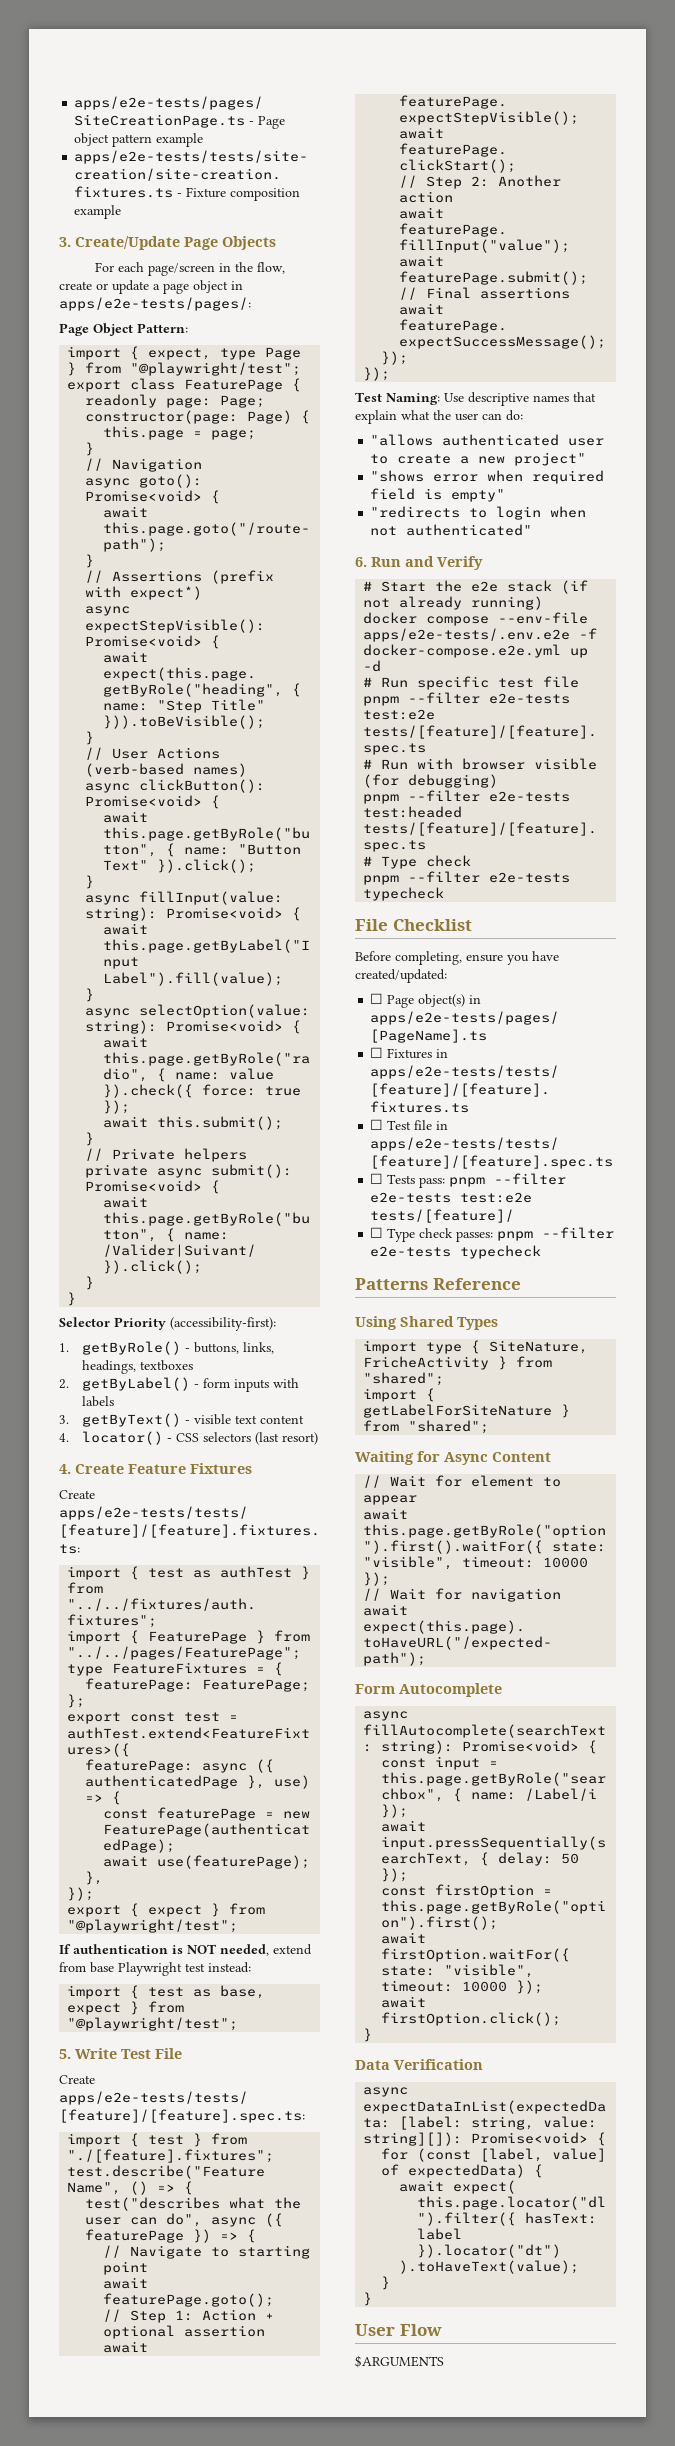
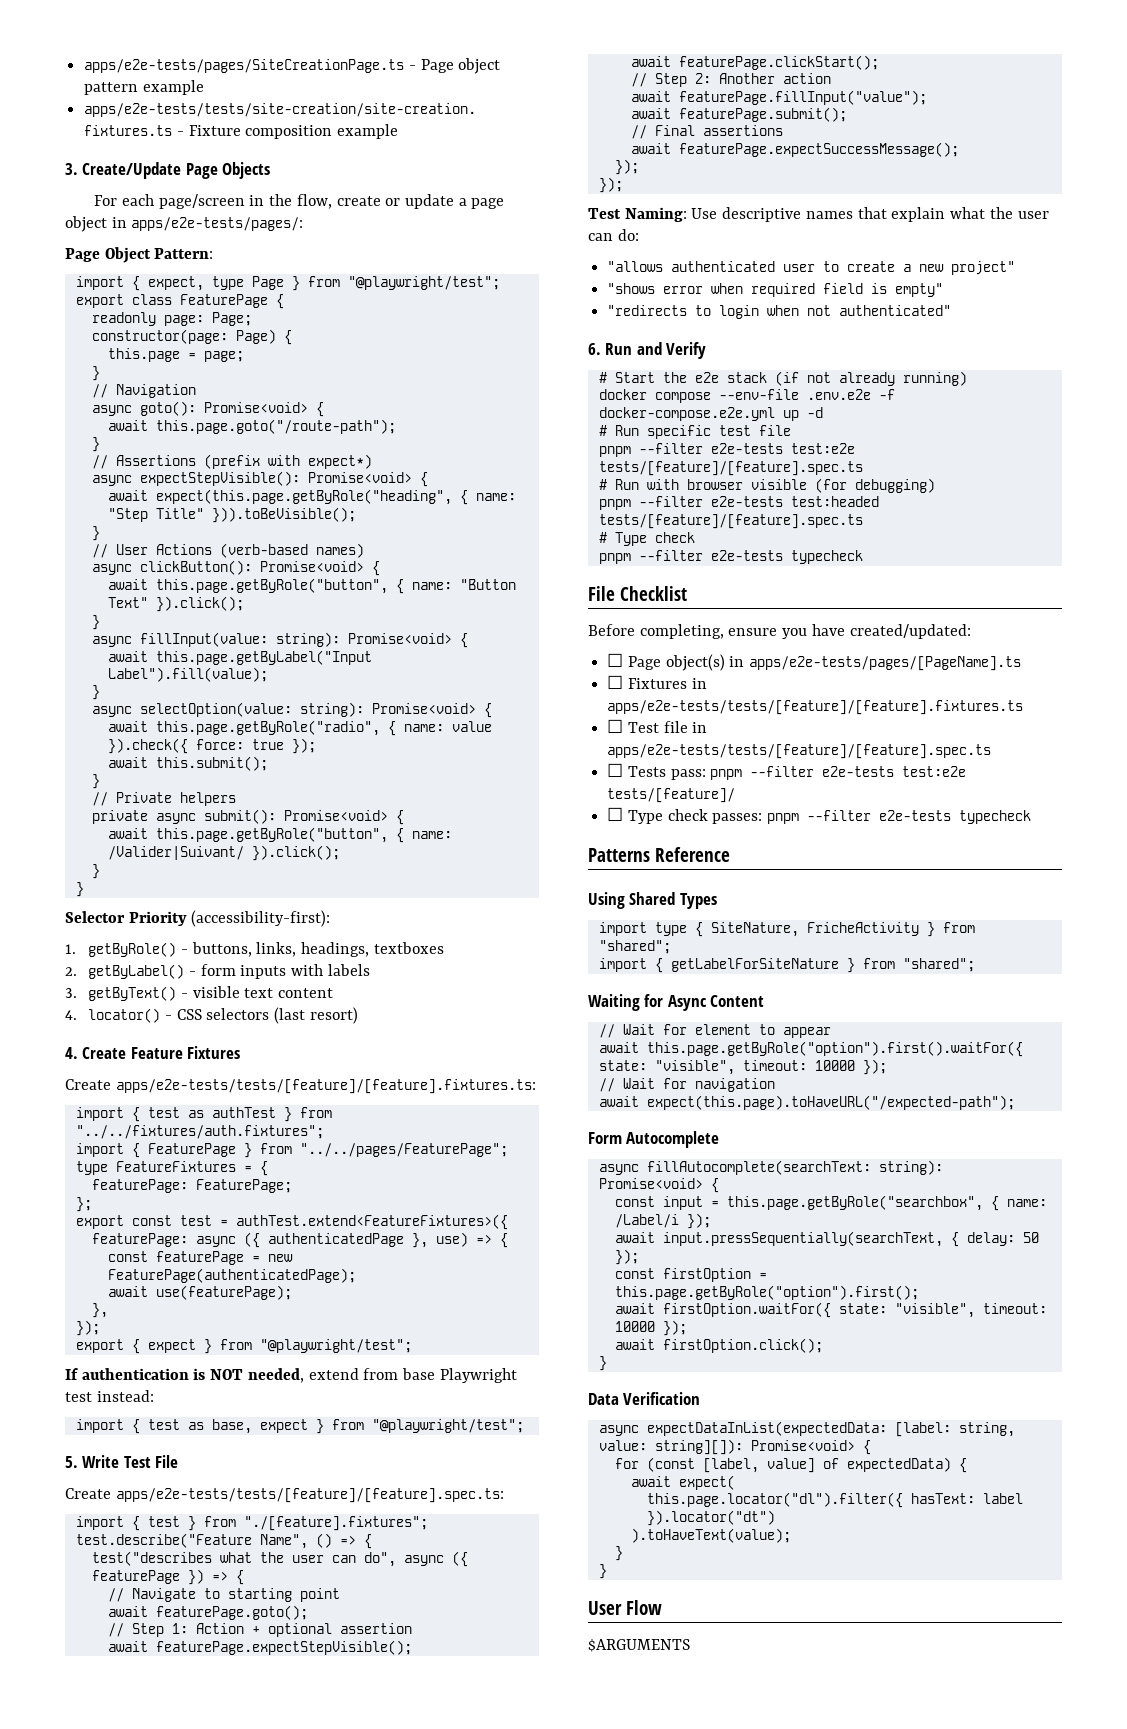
[363,628,571,642] apps/e2e-tests/.env.e2e -> [806,389,871,400] .env.e2e

